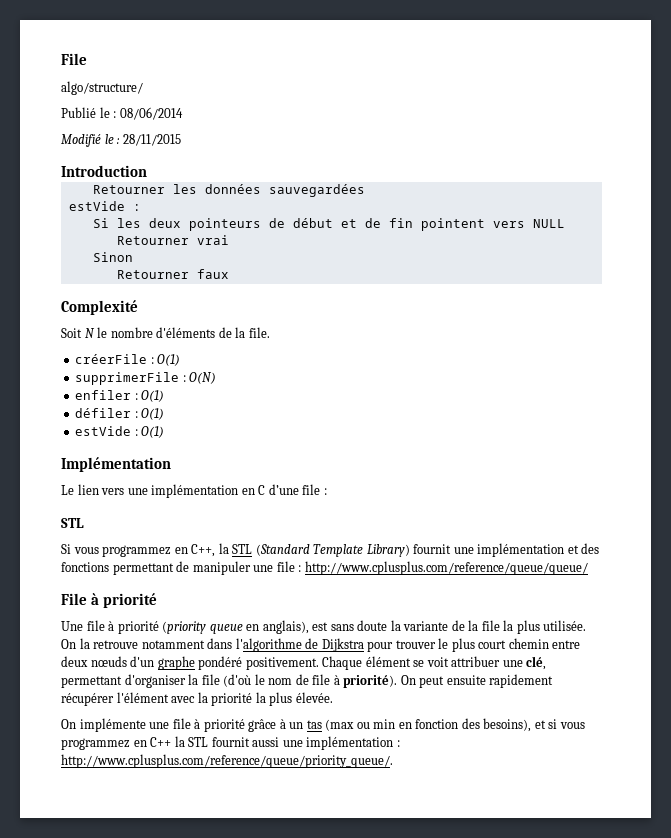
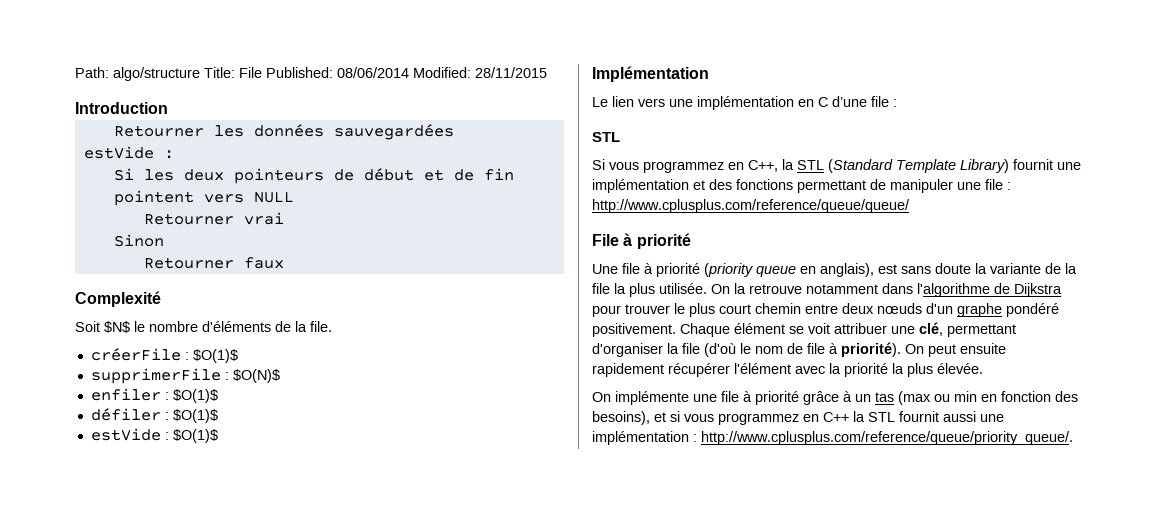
[61,53,87,65] [61,81,143,95] [61,107,183,120] [61,134,121,147] File // algo/structure/ // Publié le : 08/06/2014 // Modifié le : -> [75,67,471,81] Path: algo/structure Title: File Published: 08/06/2014 Modified:
[84,328,95,338] N -> [104,321,130,333] $N$
[157,354,181,366] O(1) -> [192,349,238,363] $O(1)$
[189,372,217,384] O(N) -> [232,369,280,383] $O(N)$
[141,390,165,402] O(1) -> [172,389,218,403] $O(1)$
[141,408,165,420] [75,426,165,438] O(1) // estVide : O(1) -> [172,409,218,423] [90,428,218,443] $O(1)$ // estVide : $O(1)$

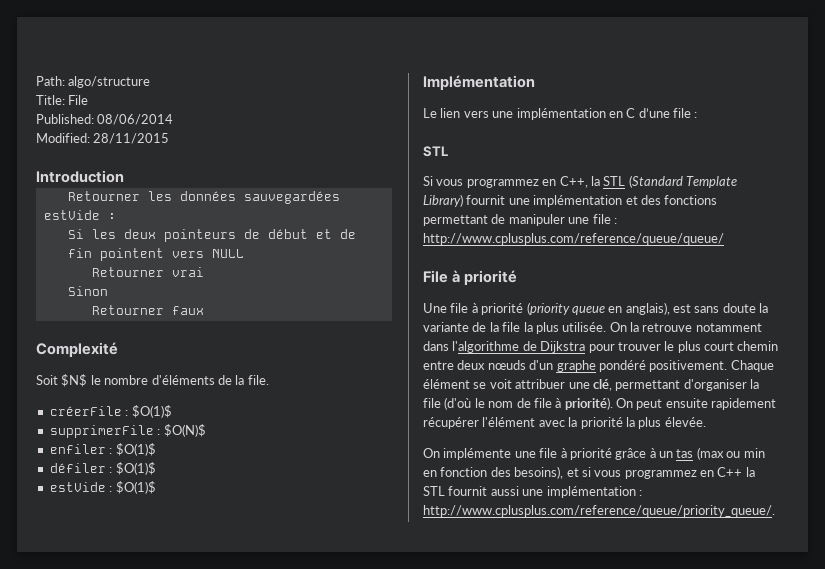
(200, 74) none -> (151, 82) //
(262, 72) none -> (89, 100) //
(409, 72) none -> (174, 119) //

